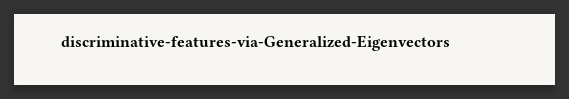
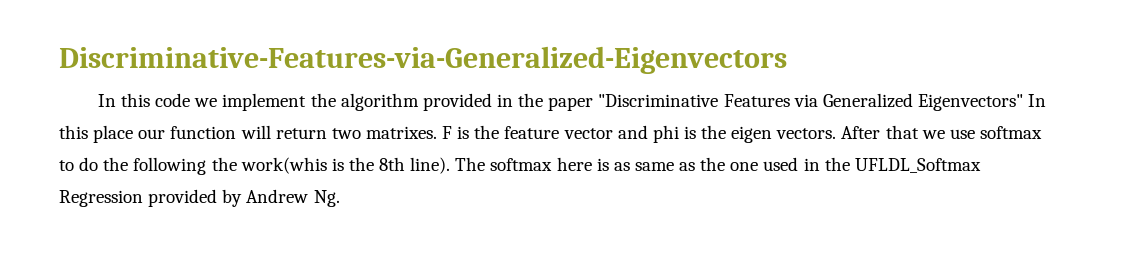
[61,35,450,51] discriminative-features-via-Generalized-Eigenvectors -> [59,46,787,74] [97,93,1047,111] [59,125,1042,143] [59,157,981,175] [59,189,340,207] Discriminative-Features-via-Generalized-Eigenvectors // In this code we implement the algorithm provided in the paper "Discriminative Features via Generalized Eigenvectors" In this place our function will return two matrixes. F is the feature vector and phi is the eigen vectors. After that we use softmax to do the following the work(whis is the 8th line). The softmax here is as same as the one used in the UFLDL_Softmax Regression provided by Andrew Ng.

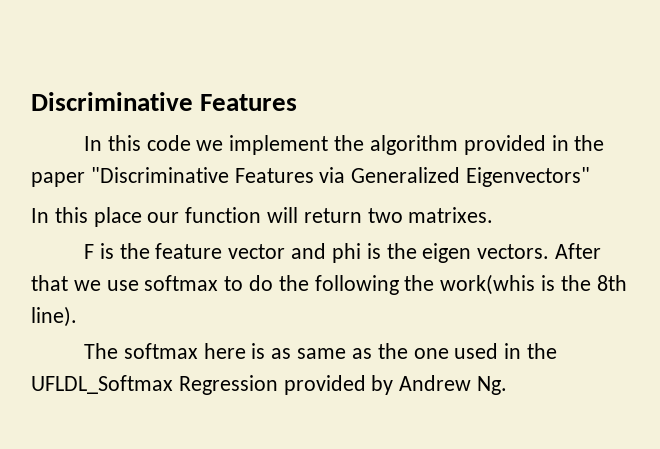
[59,46,787,74] Discriminative-Features-via-Generalized-Eigenvectors -> [31,92,298,111] Discriminative Features
(1023, 102) none -> (591, 177) //
(437, 132) none -> (494, 215) //
(451, 165) none -> (77, 316) //

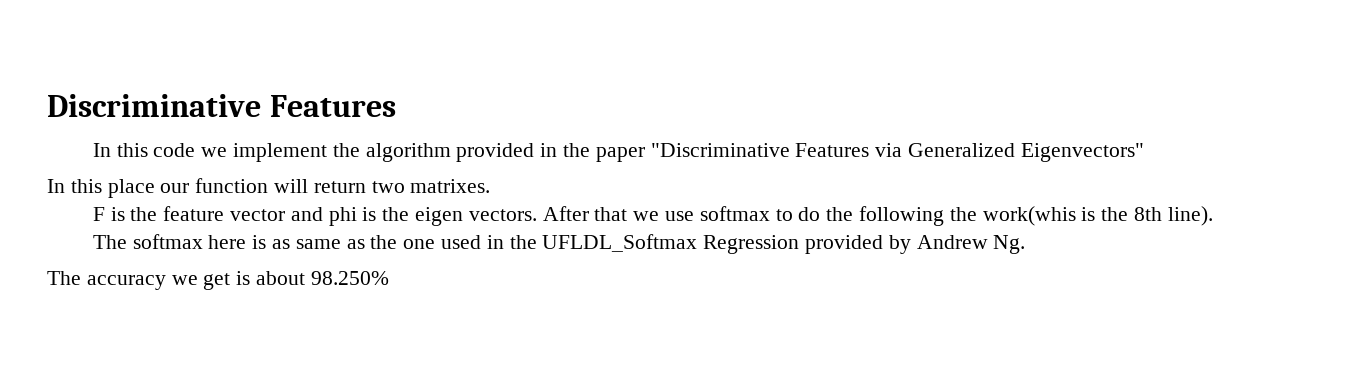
(508, 385) none -> [47,271,389,290] // The accuracy we get is about 98.250%

